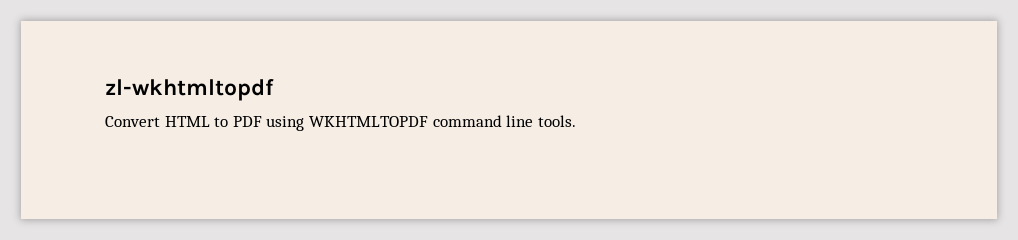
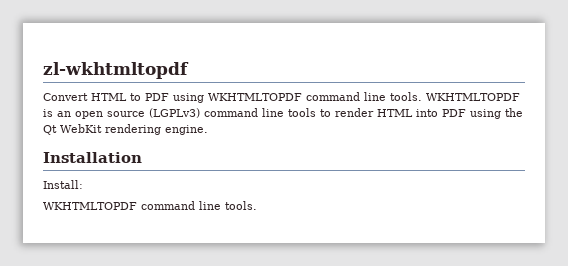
(576, 121) none -> [426,93,520,101] [43,108,523,119] [43,124,208,135] [43,152,142,163] [43,180,83,189] [43,201,257,210] WKHTMLTOPDF is an open source (LGPLv3) command line tools to render HTML into PDF using the Qt WebKit rendering engine. // Installation // Install: // WKHTMLTOPDF command line tools.

